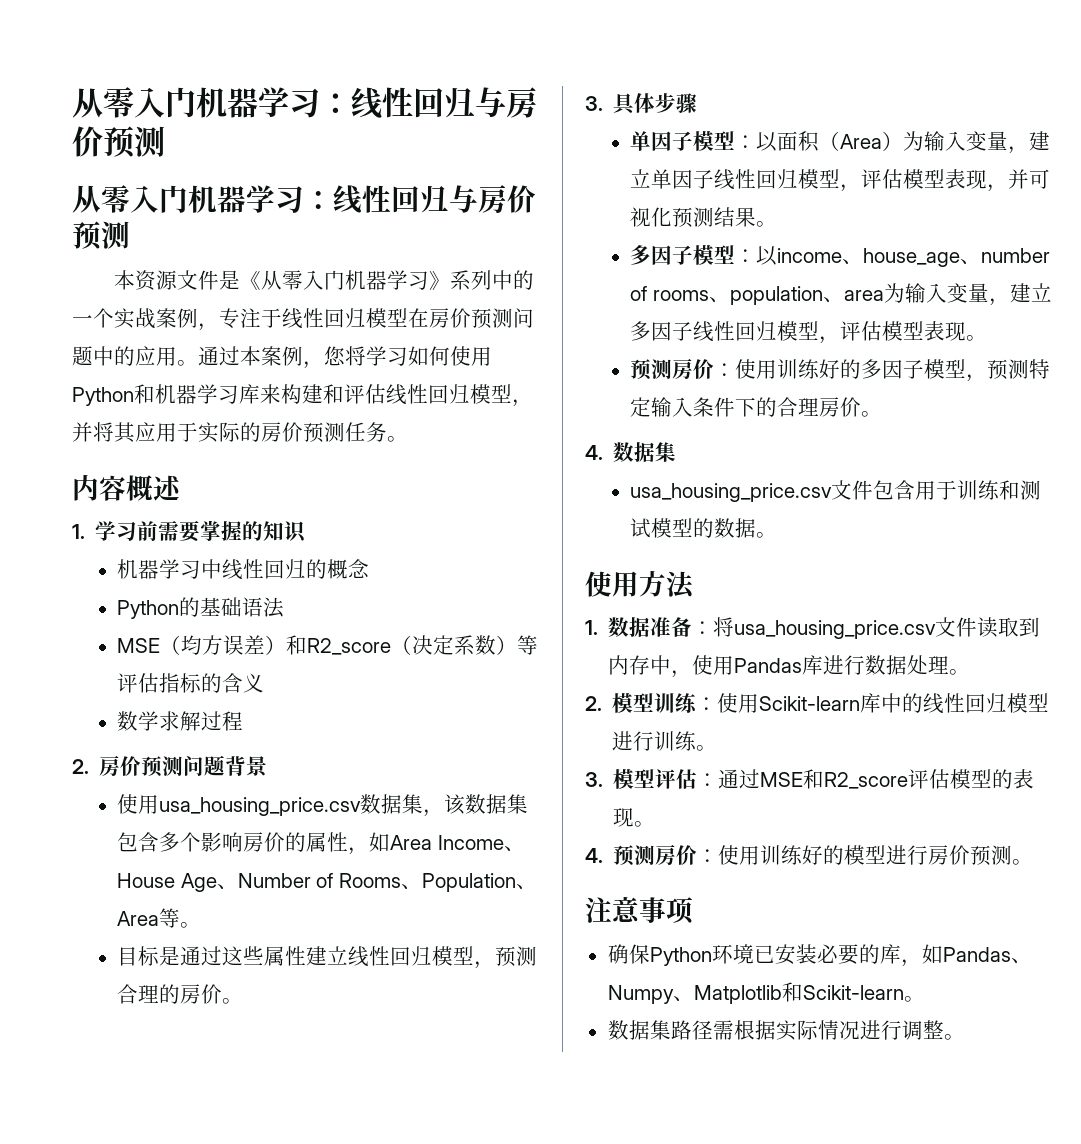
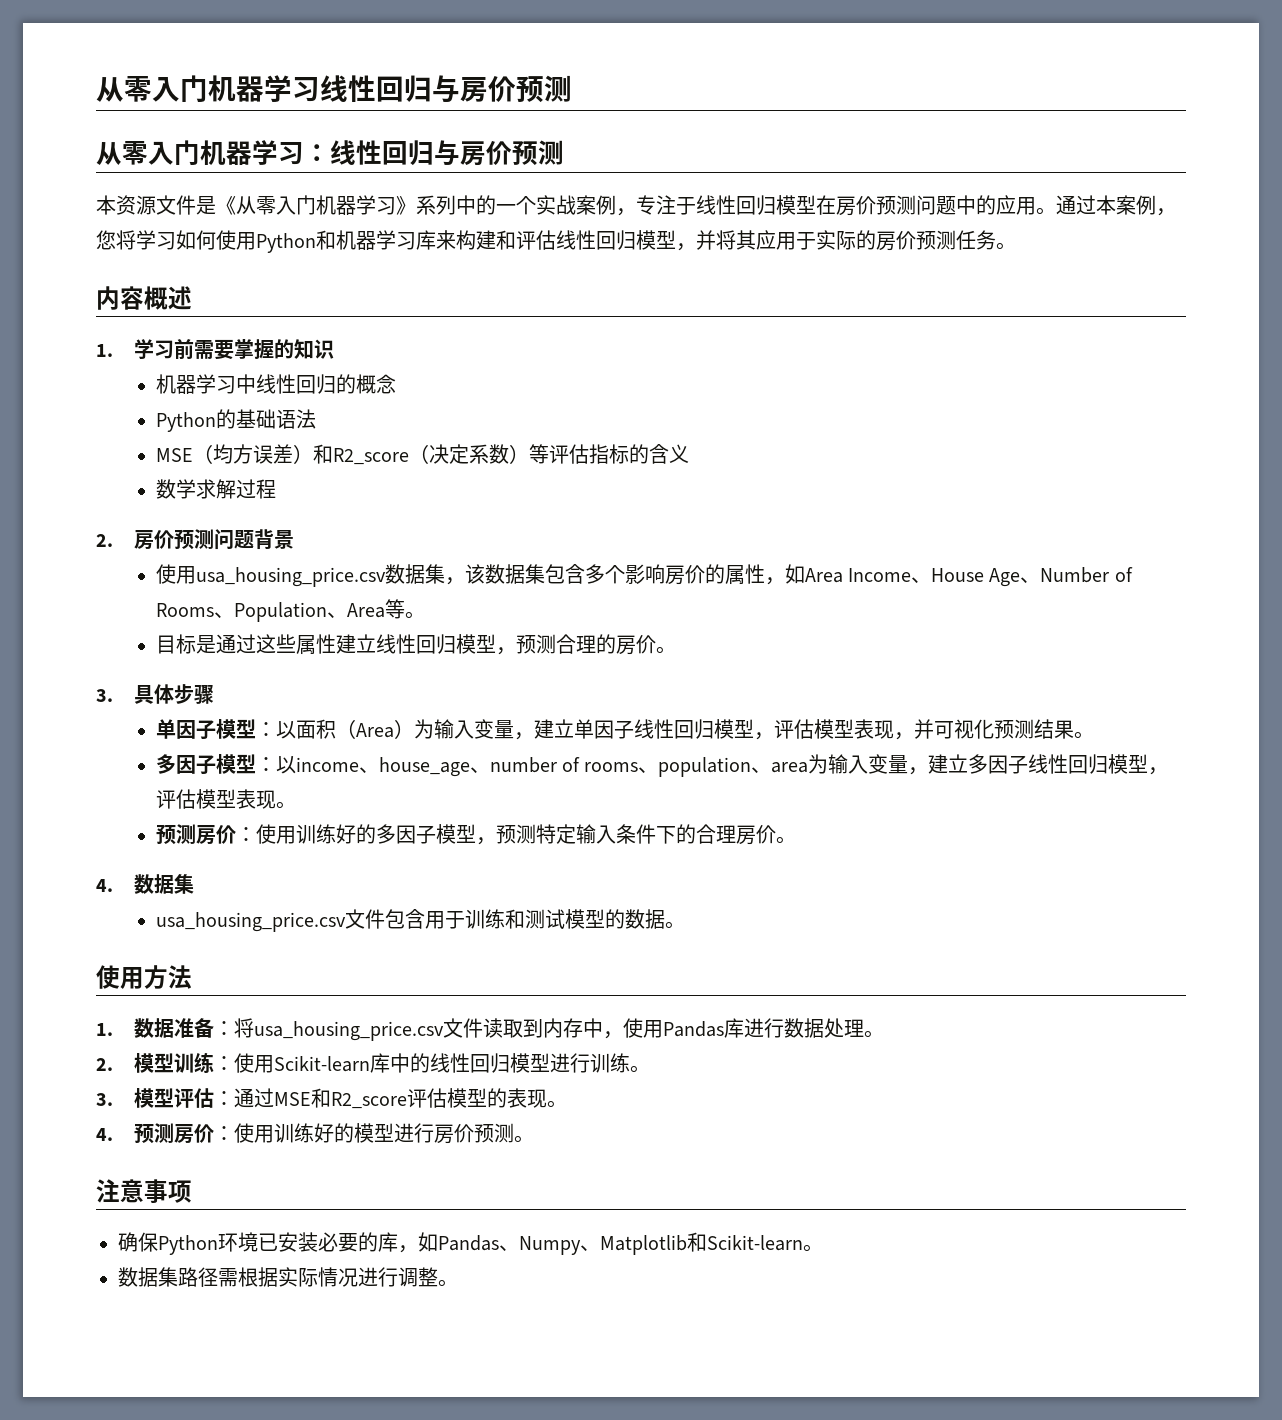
[72,87,351,118] 从零入门机器学习： -> [96,75,320,102] 从零入门机器学习

